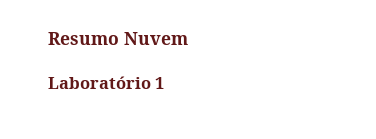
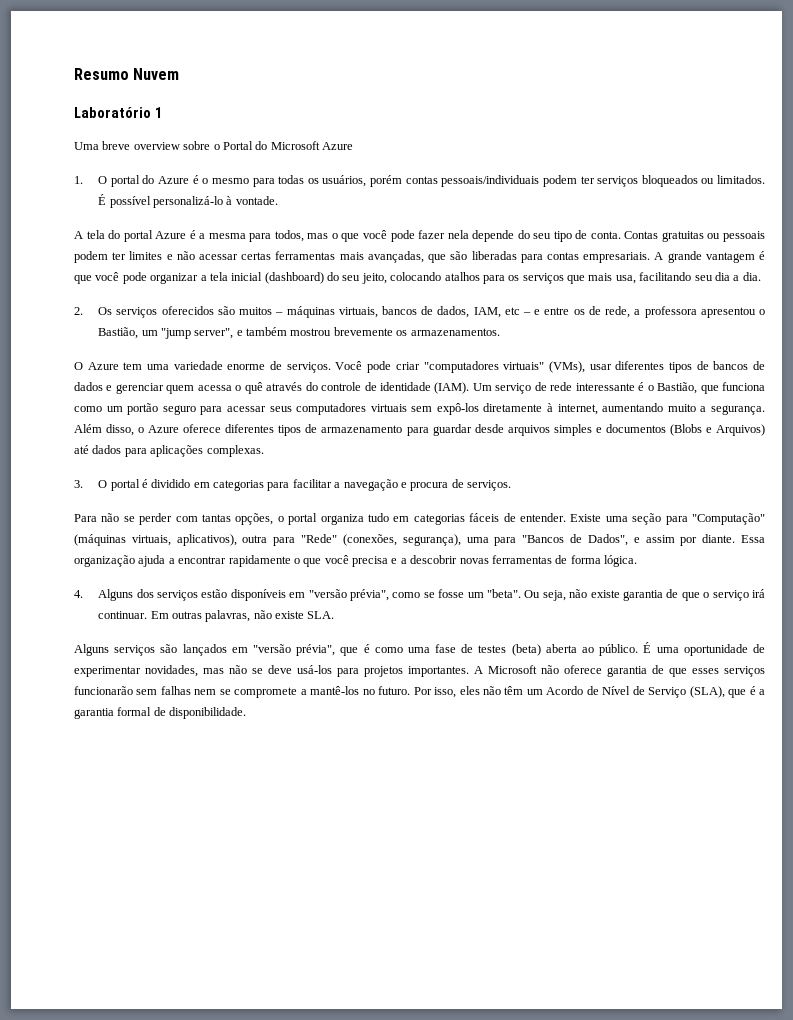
(165, 83) none -> [74,141,353,150] [74,175,765,187] [98,194,278,208] [74,230,766,242] [74,251,766,263] [74,272,761,284] [74,306,766,318] [98,327,500,339] [74,361,766,373] [74,382,766,394] [74,403,765,415] [74,424,765,436] [74,445,264,457] [74,479,512,491] [74,513,765,525] [74,534,766,546] [74,555,637,567] [74,589,765,601] [98,610,335,622] [74,642,765,656] [74,665,765,677] [74,686,766,698] [74,707,247,719] // Uma breve overview sobre o Portal do Microsoft Azure // 1. O portal do Azure é o mesmo para todas os usuários, porém contas pessoais/individuais podem ter serviços bloqueados ou limitados. É possível personalizá-lo à vontade. // A tela do portal Azure é a mesma para todos, mas o que você pode fazer nela depende do seu tipo de conta. Contas gratuitas ou pessoais podem ter limites e não acessar certas ferramentas mais avançadas, que são liberadas para contas empresariais. A grande vantagem é que você pode organizar a tela inicial (dashboard) do seu jeito, colocando atalhos para os serviços que mais usa, facilitando seu dia a dia. // 2. Os serviços oferecidos são muitos – máquinas virtuais, bancos de dados, IAM, etc – e entre os de rede, a professora apresentou o Bastião, um "jump server", e também mostrou brevemente os armazenamentos. // O Azure tem uma variedade enorme de serviços. Você pode criar "computadores virtuais" (VMs), usar diferentes tipos de bancos de dados e gerenciar quem acessa o quê através do controle de identidade (IAM). Um serviço de rede interessante é o Bastião, que funciona como um portão seguro para acessar seus computadores virtuais sem expô-los diretamente à internet, aumentando muito a segurança. Além disso, o Azure oferece diferentes tipos de armazenamento para guardar desde arquivos simples e documentos (Blobs e Arquivos) até dados para aplicações complexas. // 3. O portal é dividido em categorias para facilitar a navegação e procura de serviços. // Para não se perder com tantas opções, o portal organiza tudo em categorias fáceis de entender. Existe uma seção para "Computação" (máquinas virtuais, aplicativos), outra para "Rede" (conexões, segurança), uma para "Bancos de Dados", e assim por diante. Essa organização ajuda a encontrar rapidamente o que você precisa e a descobrir novas ferramentas de forma lógica. // 4. Alguns dos serviços estão disponíveis em "versão prévia", como se fosse um "beta". Ou seja, não existe garantia de que o serviço irá continuar. Em outras palavras, não existe SLA. // Alguns serviços são lançados em "versão prévia", que é como uma fase de testes (beta) aberta ao público. É uma oportunidade de experimentar novidades, mas não se deve usá-los para projetos importantes. A Microsoft não oferece garantia de que esses serviços funcionarão sem falhas nem se compromete a mantê-los no futuro. Por isso, eles não têm um Acordo de Nível de Serviço (SLA), que é a garantia formal de disponibilidade.

